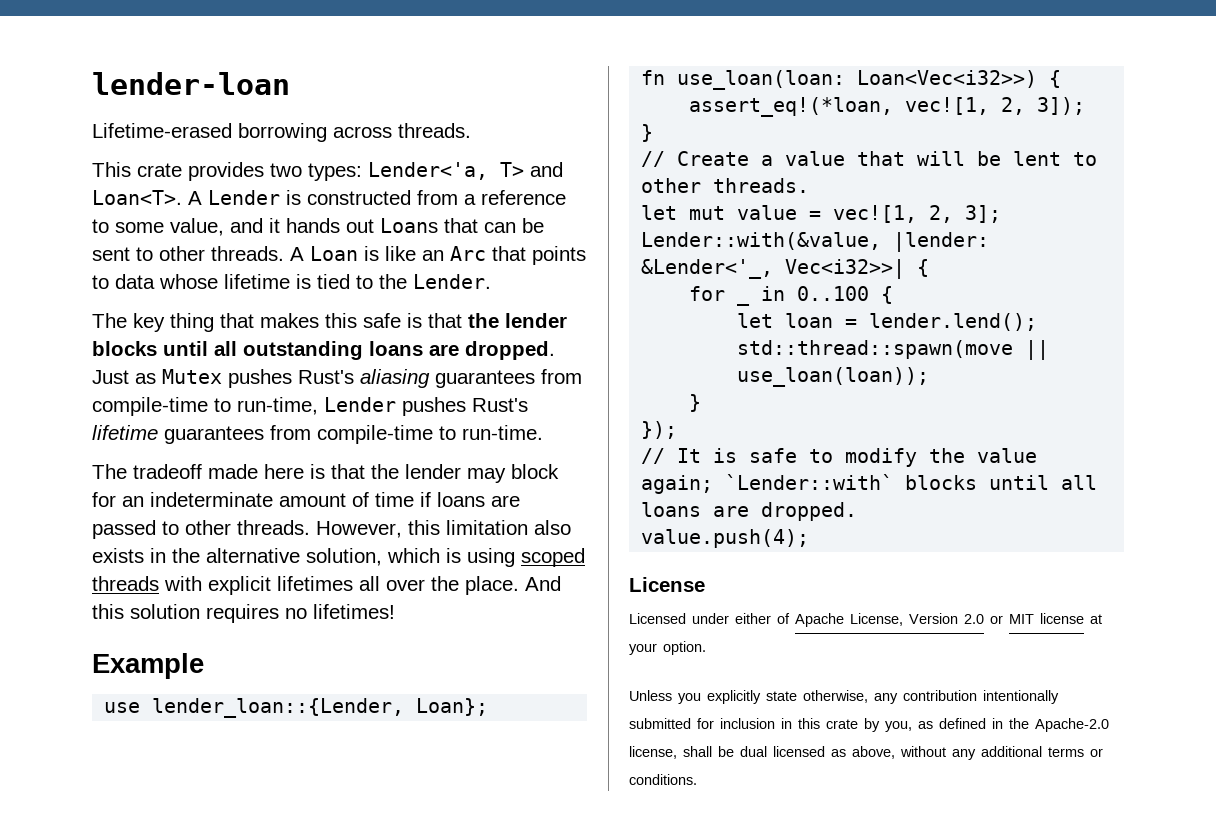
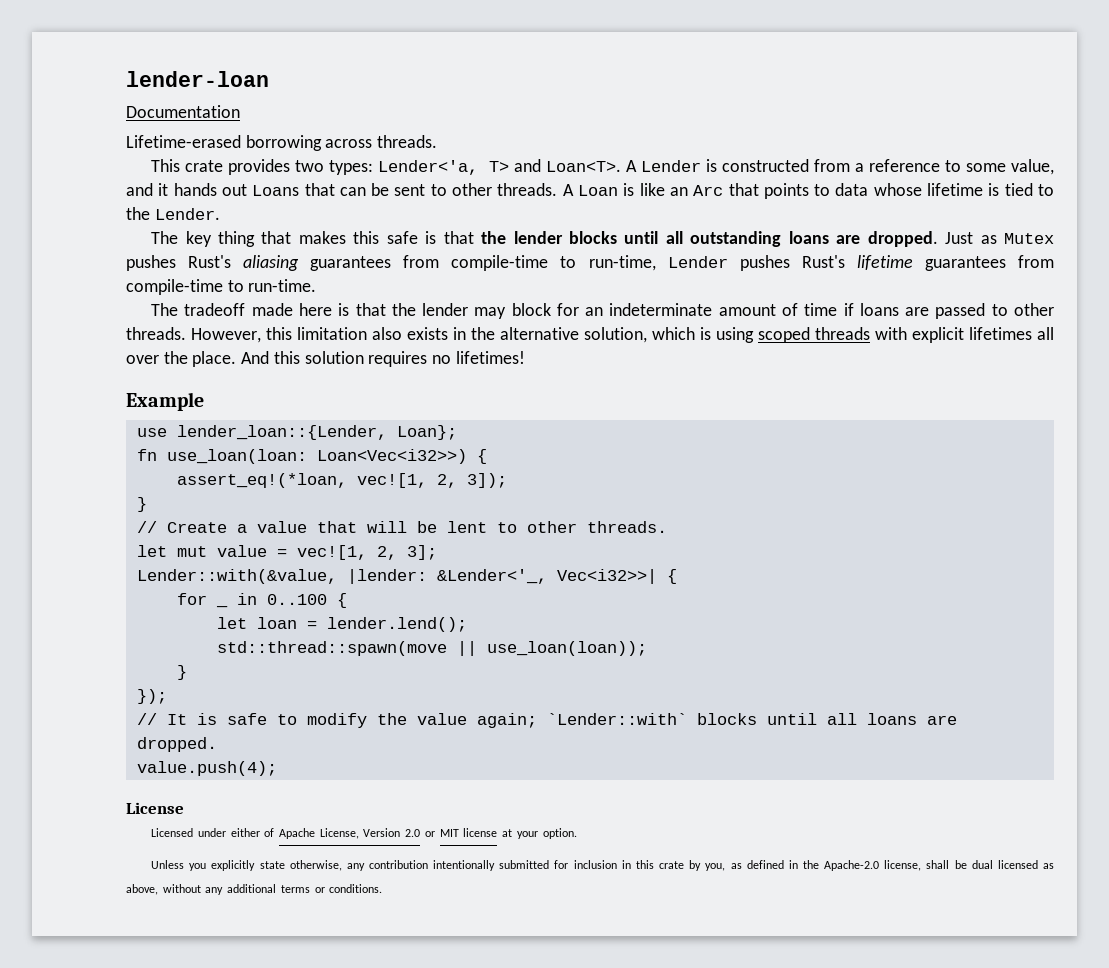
(290, 83) none -> [126,105,240,118] // Documentation

